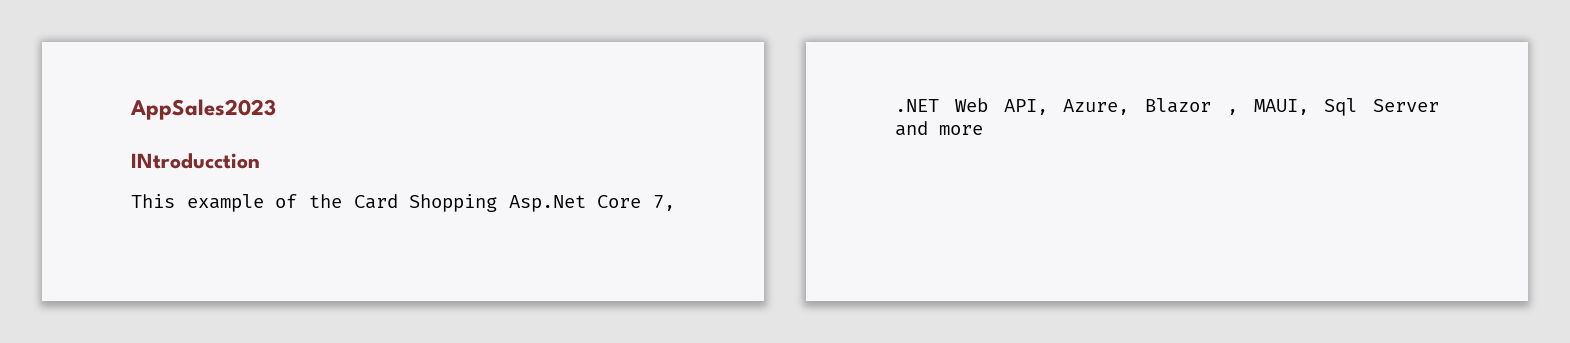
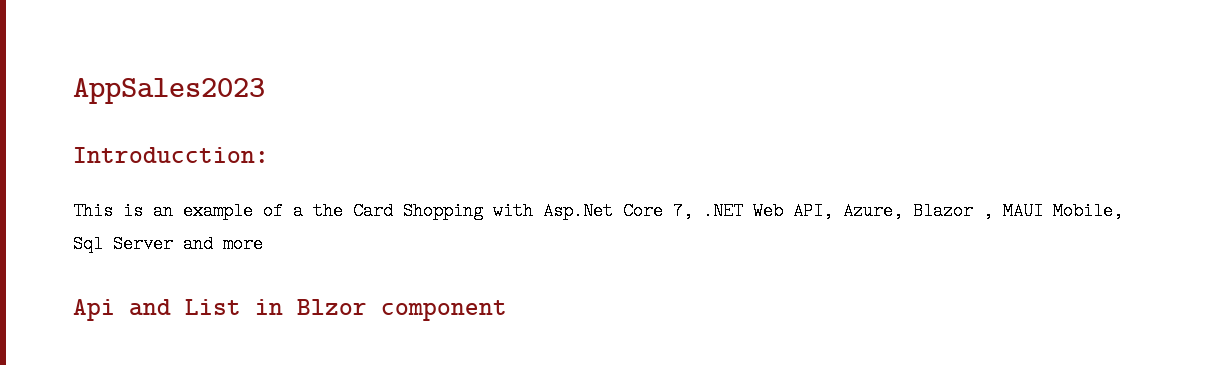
[131,153,260,169] INtroducction -> [73,147,269,163] Introducction:
(175, 201) none -> [123,202,173,220] is an
(298, 201) none -> [293,202,303,220] a
(498, 203) none -> [493,202,533,220] with
[1253,99,1309,115] MAUI, -> [1003,202,1123,220] MAUI Mobile,
(983, 130) none -> [73,299,507,321] // Api and List in Blzor component

